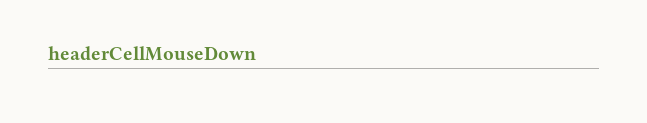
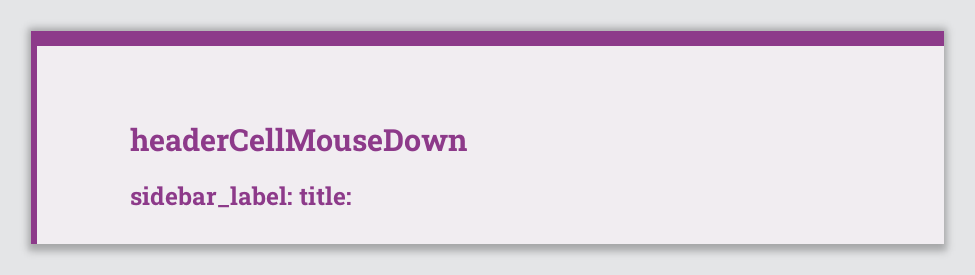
(256, 53) none -> [130,186,351,208] // sidebar_label: title:

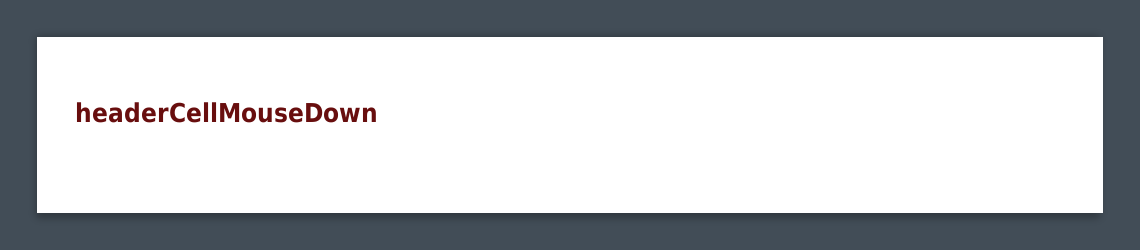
[130,186,351,208] // sidebar_label: title: -> (378, 112) none

